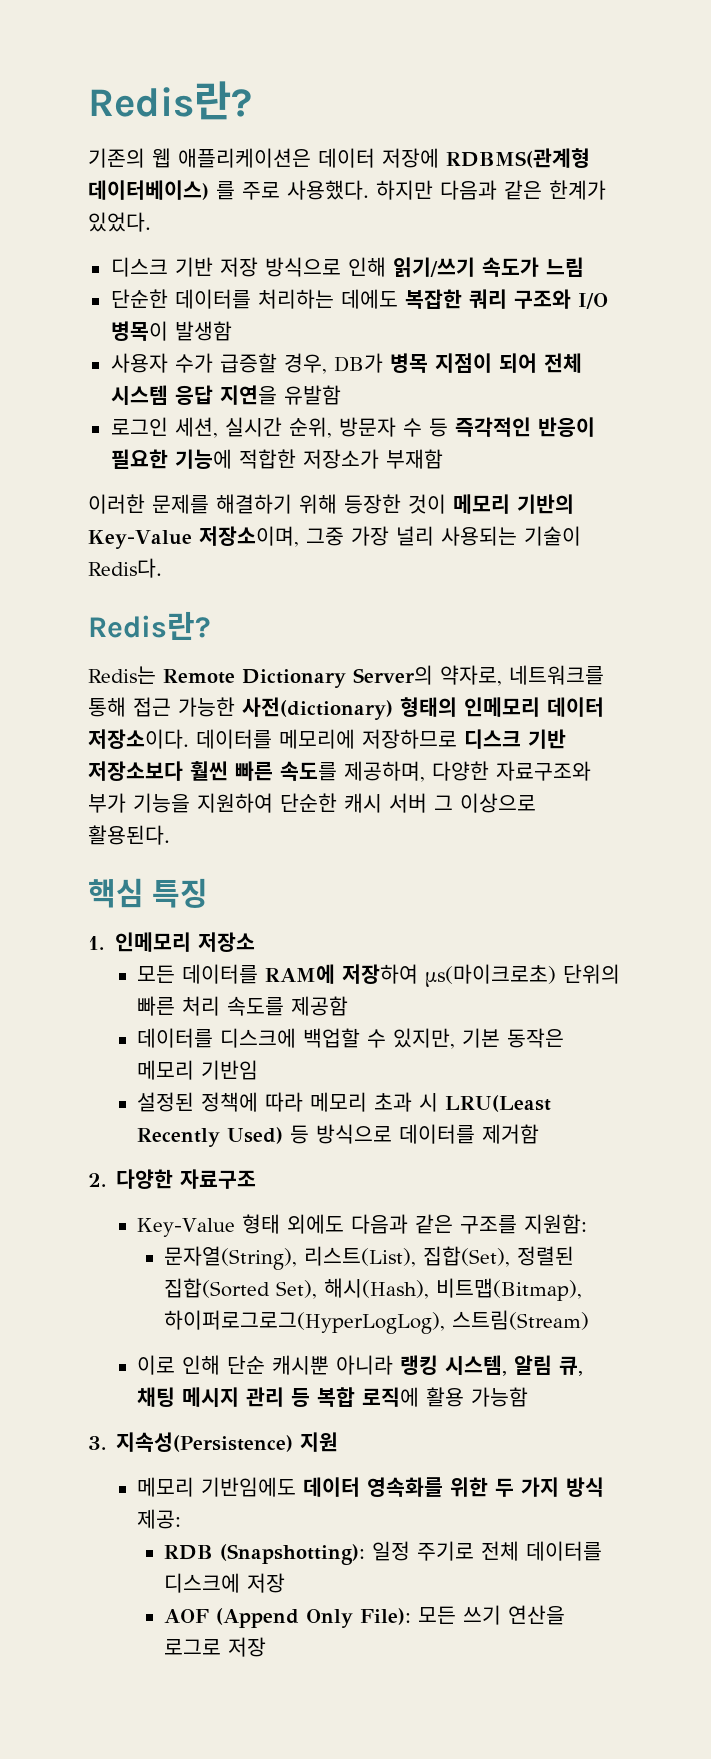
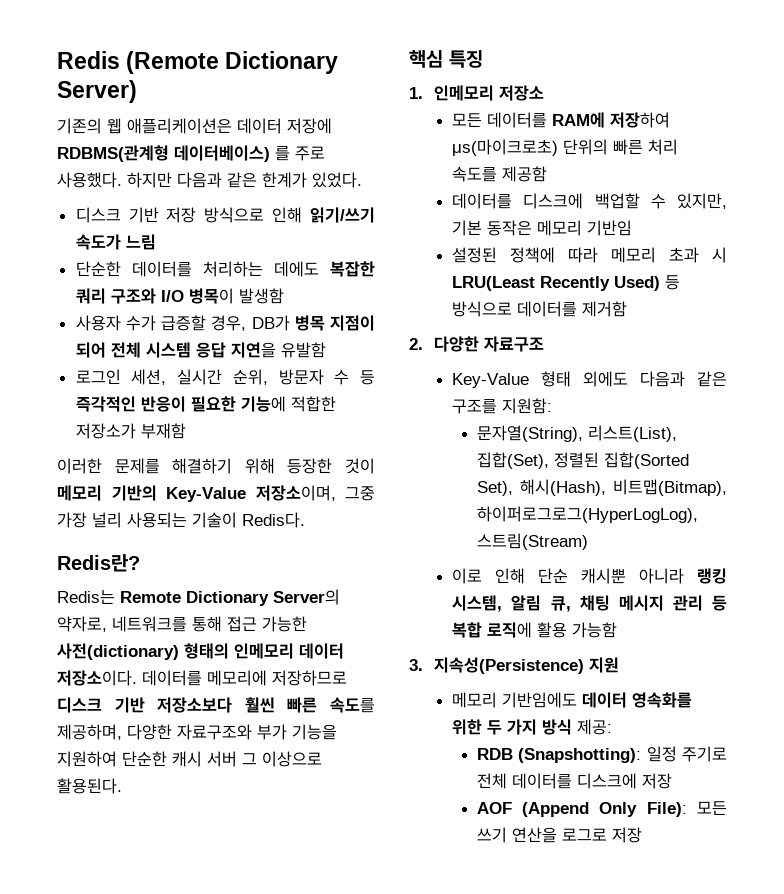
[88,81,252,120] Redis란? -> [57,51,339,74] [57,80,137,103] Redis (Remote Dictionary Server)

